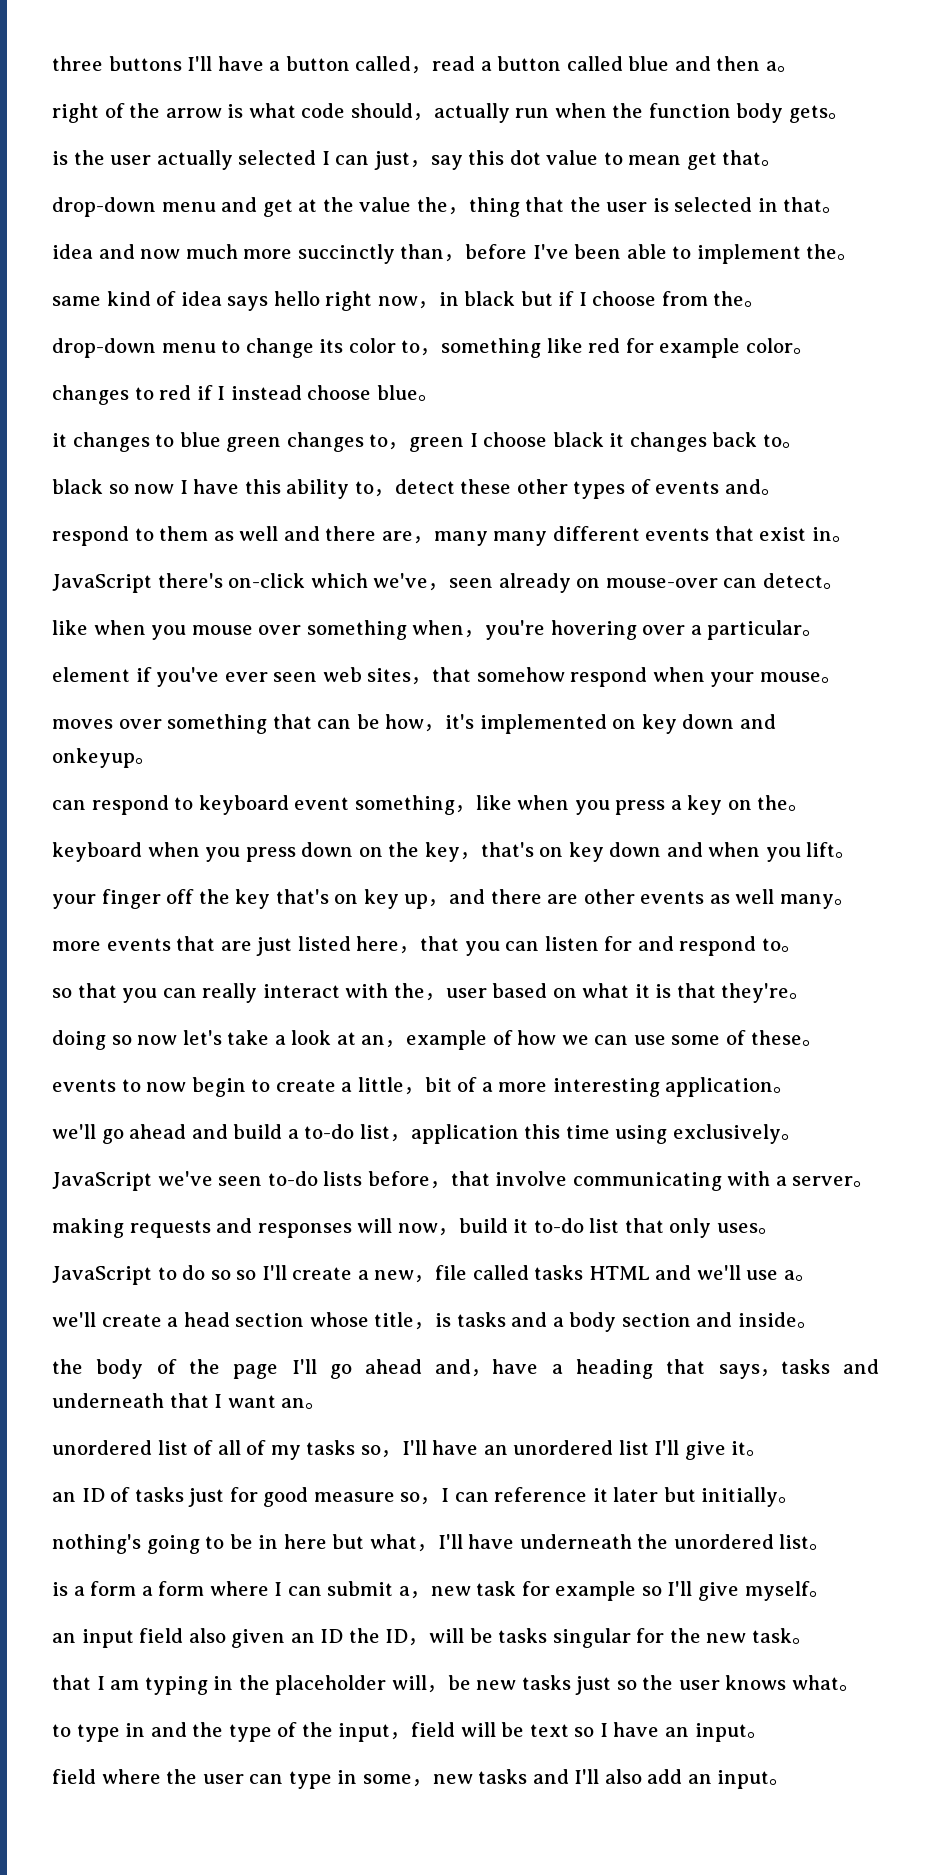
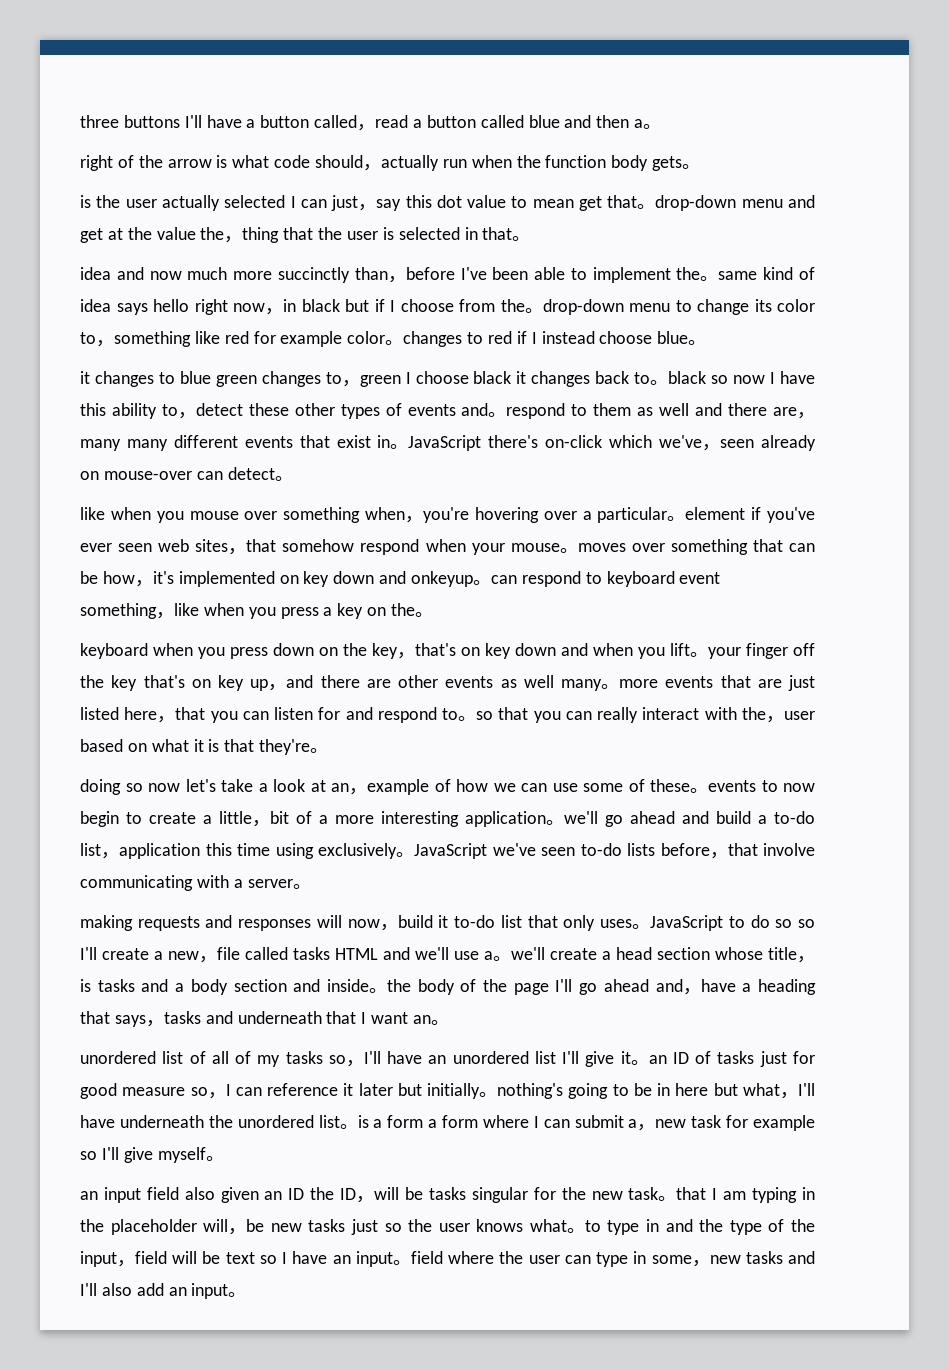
(783, 163) // -> (656, 206) none
(859, 257) // -> (719, 278) none
(766, 304) // -> (543, 310) none
(814, 351) // -> (404, 342) none
(803, 445) // -> (669, 382) none
(782, 492) // -> (507, 414) none
(853, 539) // -> (409, 446) none
(824, 633) // -> (686, 518) none
(842, 680) // -> (578, 550) none
(156, 761) // -> (492, 582) none
(857, 855) // -> (708, 654) none
(856, 902) // -> (619, 686) none
(802, 949) // -> (477, 718) none
(823, 1043) // -> (708, 790) none
(795, 1090) // -> (564, 822) none
(802, 1137) // -> (414, 854) none
(779, 1231) // -> (651, 926) none
(817, 1278) // -> (511, 958) none
(818, 1325) // -> (387, 990) none
(768, 1453) // -> (649, 1062) none
(800, 1500) // -> (498, 1094) none
(831, 1547) // -> (358, 1126) none
(814, 1641) // -> (677, 1198) none
(861, 1688) // -> (585, 1230) none
(768, 1735) // -> (411, 1262) none

